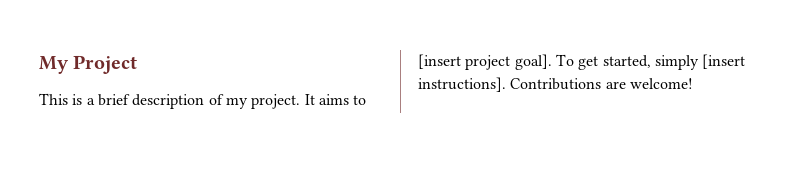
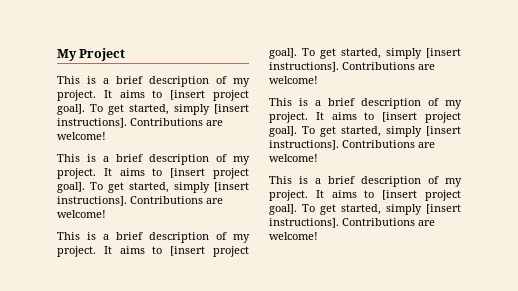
(693, 83) none -> [57,154,250,165] [57,168,249,179] [57,182,249,193] [57,196,223,206] [57,210,106,218] [57,232,250,243] [57,246,249,257] [269,48,461,59] [269,62,435,72] [269,76,318,84] [269,98,462,109] [269,112,461,123] [269,126,461,137] [269,140,435,150] [269,154,318,162] [269,176,462,187] [269,190,461,201] [269,204,461,215] [269,218,435,228] [269,232,318,240] // This is a brief description of my project. It aims to [insert project goal]. To get started, simply [insert instructions]. Contributions are welcome! // This is a brief description of my project. It aims to [insert project goal]. To get started, simply [insert instructions]. Contributions are welcome! // This is a brief description of my project. It aims to [insert project goal]. To get started, simply [insert instructions]. Contributions are welcome! // This is a brief description of my project. It aims to [insert project goal]. To get started, simply [insert instructions]. Contributions are welcome!

